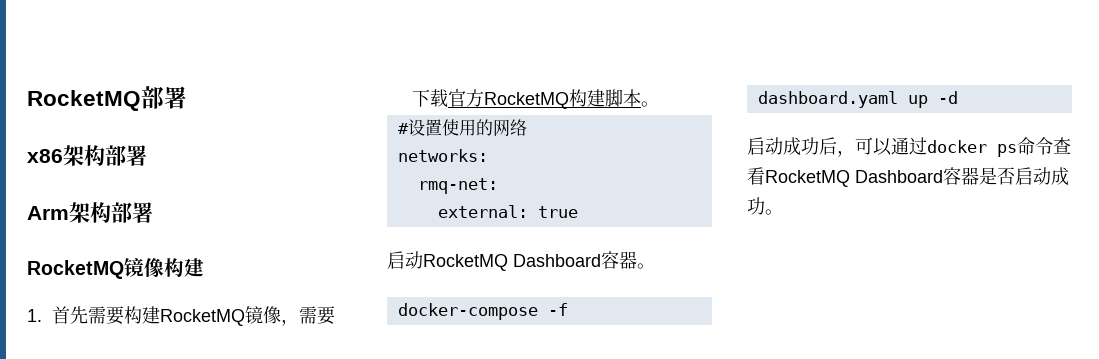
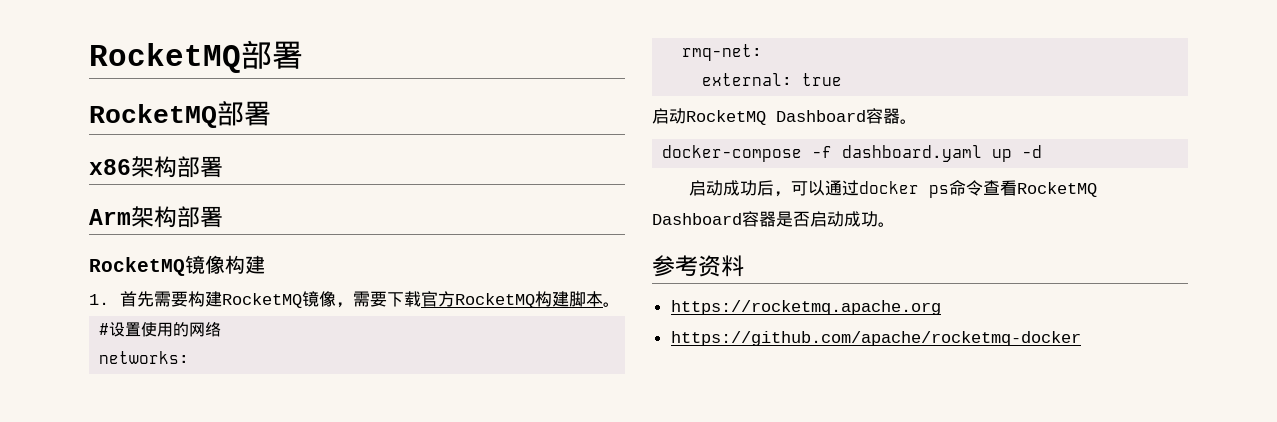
[27,86,187,111] RocketMQ部署 -> [89,40,303,73] [89,101,271,128] RocketMQ部署 // RocketMQ部署
(783, 212) none -> [652,255,744,277] [670,300,941,315] [670,331,1081,346] // 参考资料 // https://rocketmq.apache.org // https://github.com/apache/rocketmq-docker

